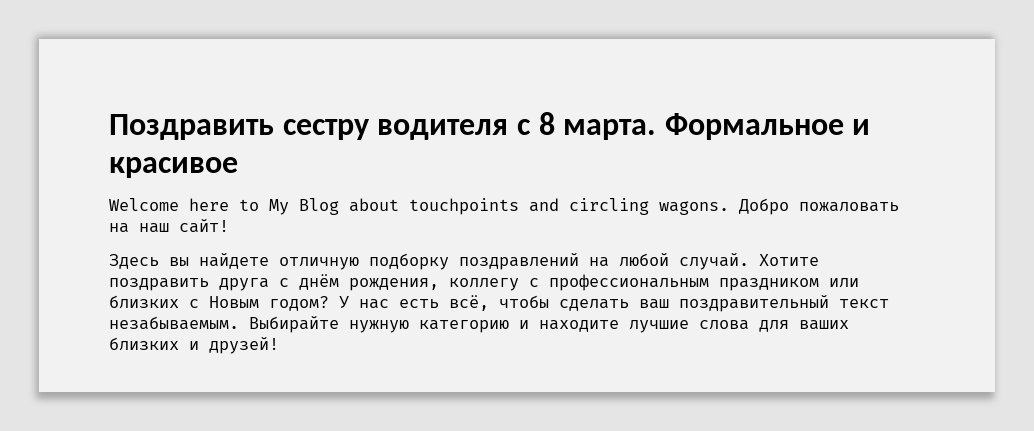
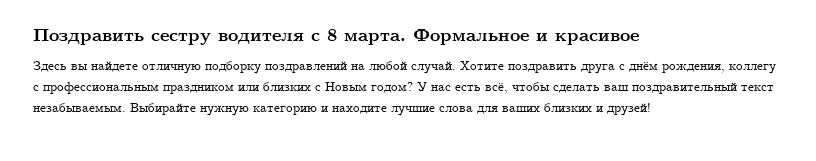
[109,198,899,215] [109,219,229,233] // Welcome here to My Blog about touchpoints and circling wagons. Добро пожаловать на наш сайт! -> (639, 39) none

